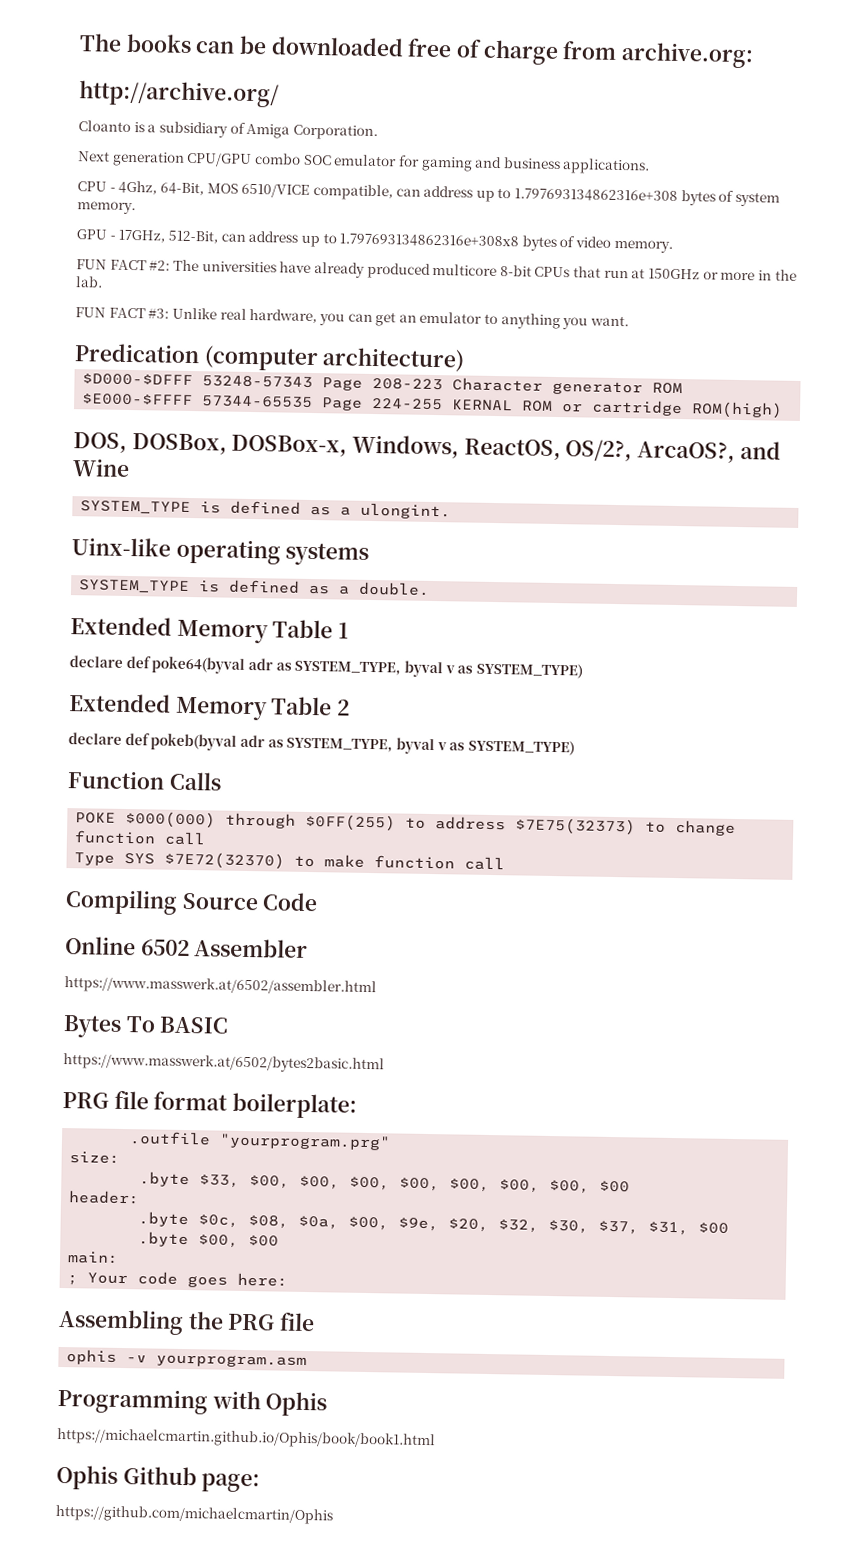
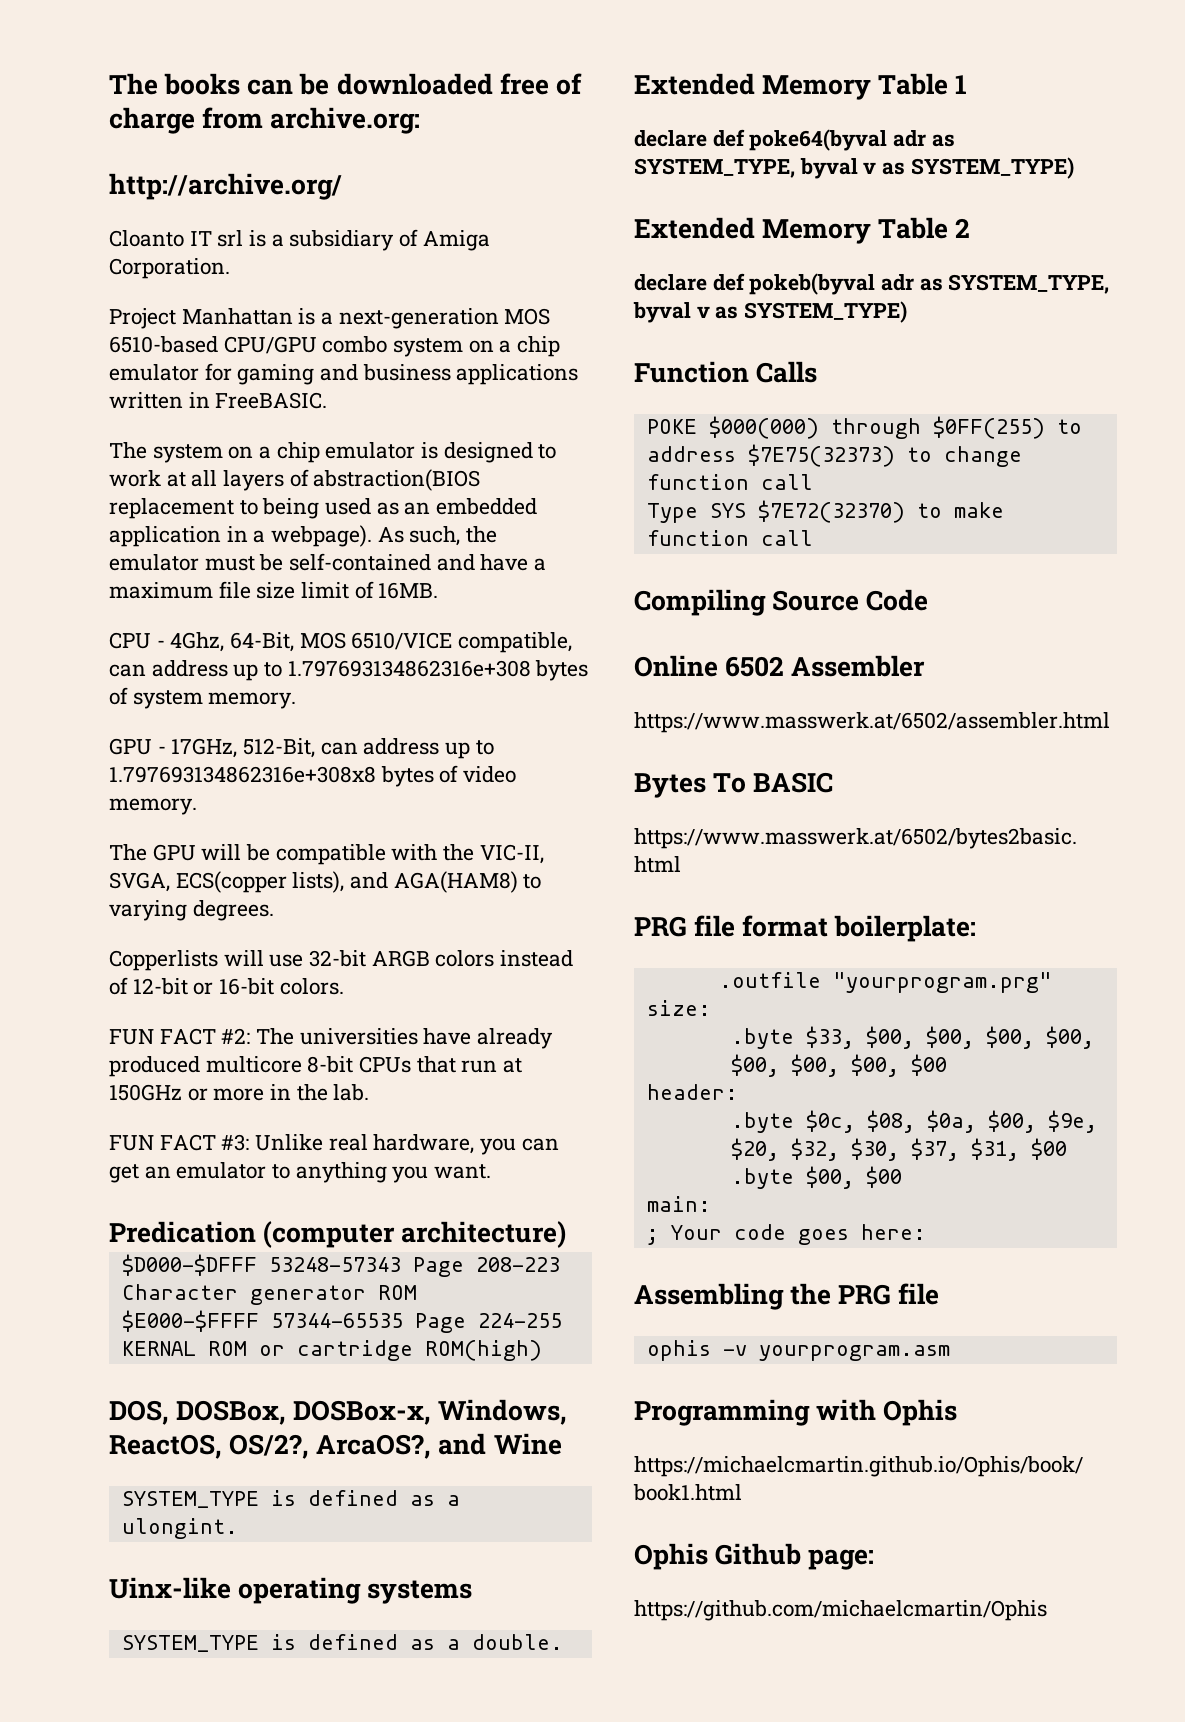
(131, 126) none -> [189,230,244,247] IT srl
[78,151,332,167] Next generation CPU/GPU combo SOC -> [109,308,551,329] [109,336,561,357] Project Manhattan is a next-generation MOS 6510-based CPU/GPU combo system on a chip
[562,158,651,175] applications. -> [456,364,579,385] [109,392,328,409] [109,442,557,463] [109,469,481,491] [109,498,538,519] [109,525,498,547] [109,553,547,571] [109,581,439,599] applications written in FreeBASIC. // The system on a chip emulator is designed to work at all layers of abstraction(BIOS replacement to being used as an embedded application in a webpage). As such, the emulator must be self-contained and have a maximum file size limit of 16MB.
(673, 246) none -> [109,844,544,865] [109,871,542,893] [109,900,274,921] [109,950,574,971] [109,977,344,995] // The GPU will be compatible with the VIC-II, SVGA, ECS(copper lists), and AGA(HAM8) to varying degrees. // Copperlists will use 32-bit ARGB colors instead of 12-bit or 16-bit colors.

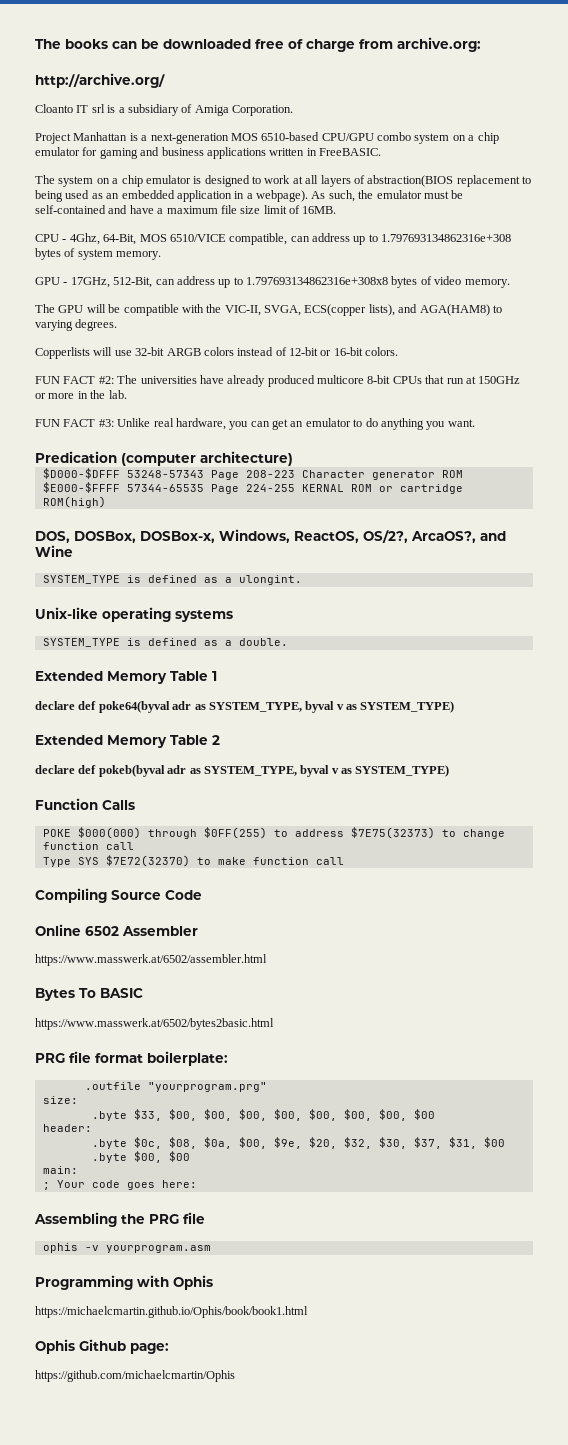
(291, 1171) none -> [365,418,378,427] do
[109,1577,231,1599] Uinx-like -> [35,607,98,619] Unix-like

